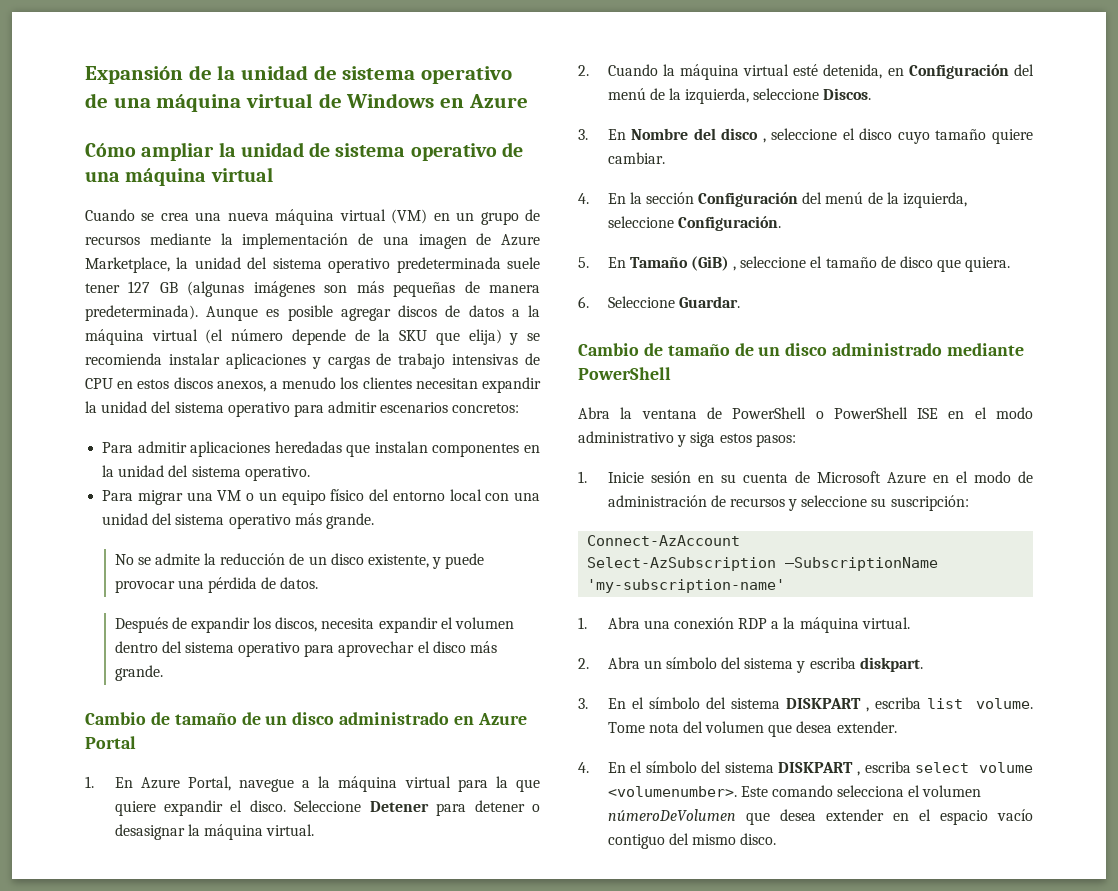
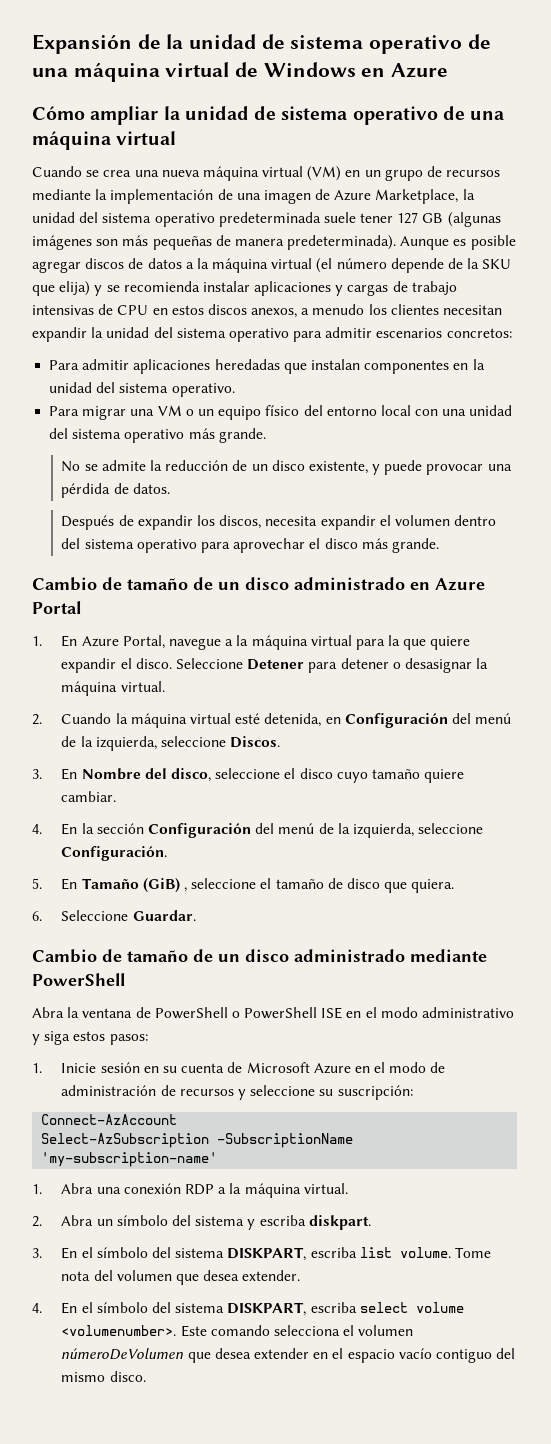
[721,128,766,143] disco , -> [170,768,211,782] disco,
[785,698,869,712] DISKPART , -> [227,1247,307,1261] DISKPART,
[778,762,860,776] DISKPART , -> [227,1302,307,1316] DISKPART,

